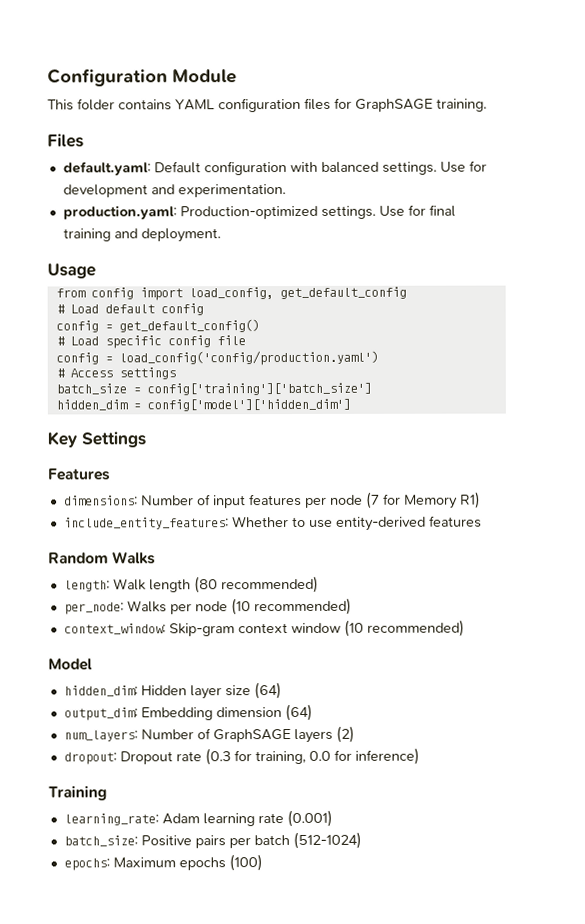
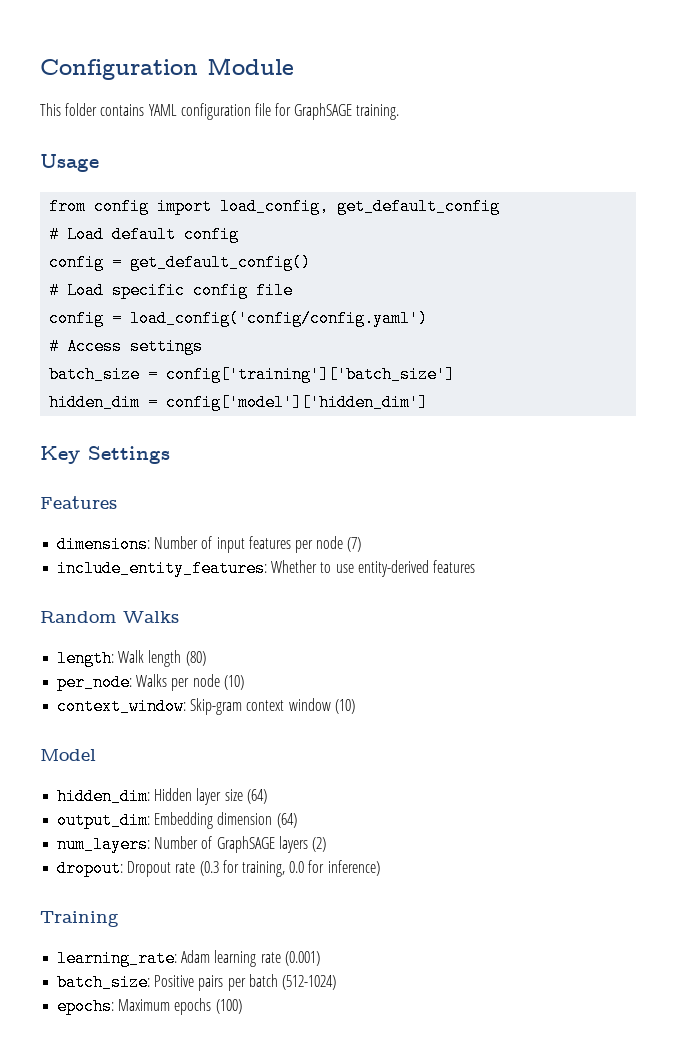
[304,97,331,110] files -> [254,103,271,116] file
[47,133,84,148] [62,160,487,176] [62,184,286,198] [62,204,456,220] [62,228,221,243] // Files // default.yaml: Default configuration with balanced settings. Use for development and experimentation. // production.yaml: Production-optimized settings. Use for final training and deployment. -> (400, 112) none
[118,350,379,366] load_config('config/production.yaml') -> [130,310,429,327] load_config('config/config.yaml')
[365,491,481,509] (7 for Memory R1) -> [347,537,362,552] (7)
[193,575,319,594] (80 recommended) -> [185,651,206,666] (80)
[230,597,352,616] (10 recommended) -> [223,675,244,690] (10)
[343,619,465,637] (10 recommended) -> [334,699,355,714] (10)

